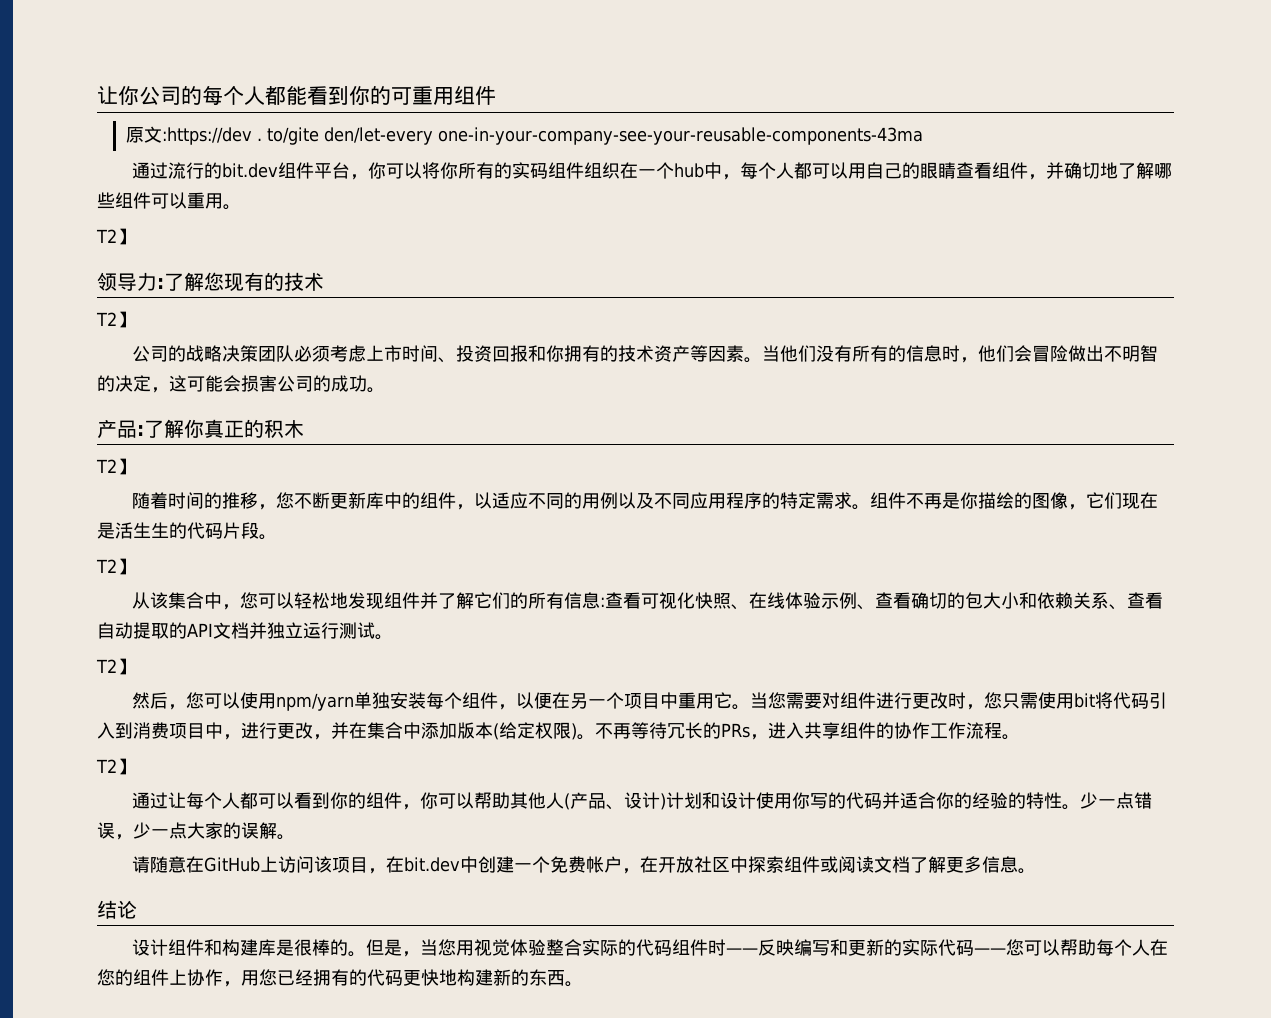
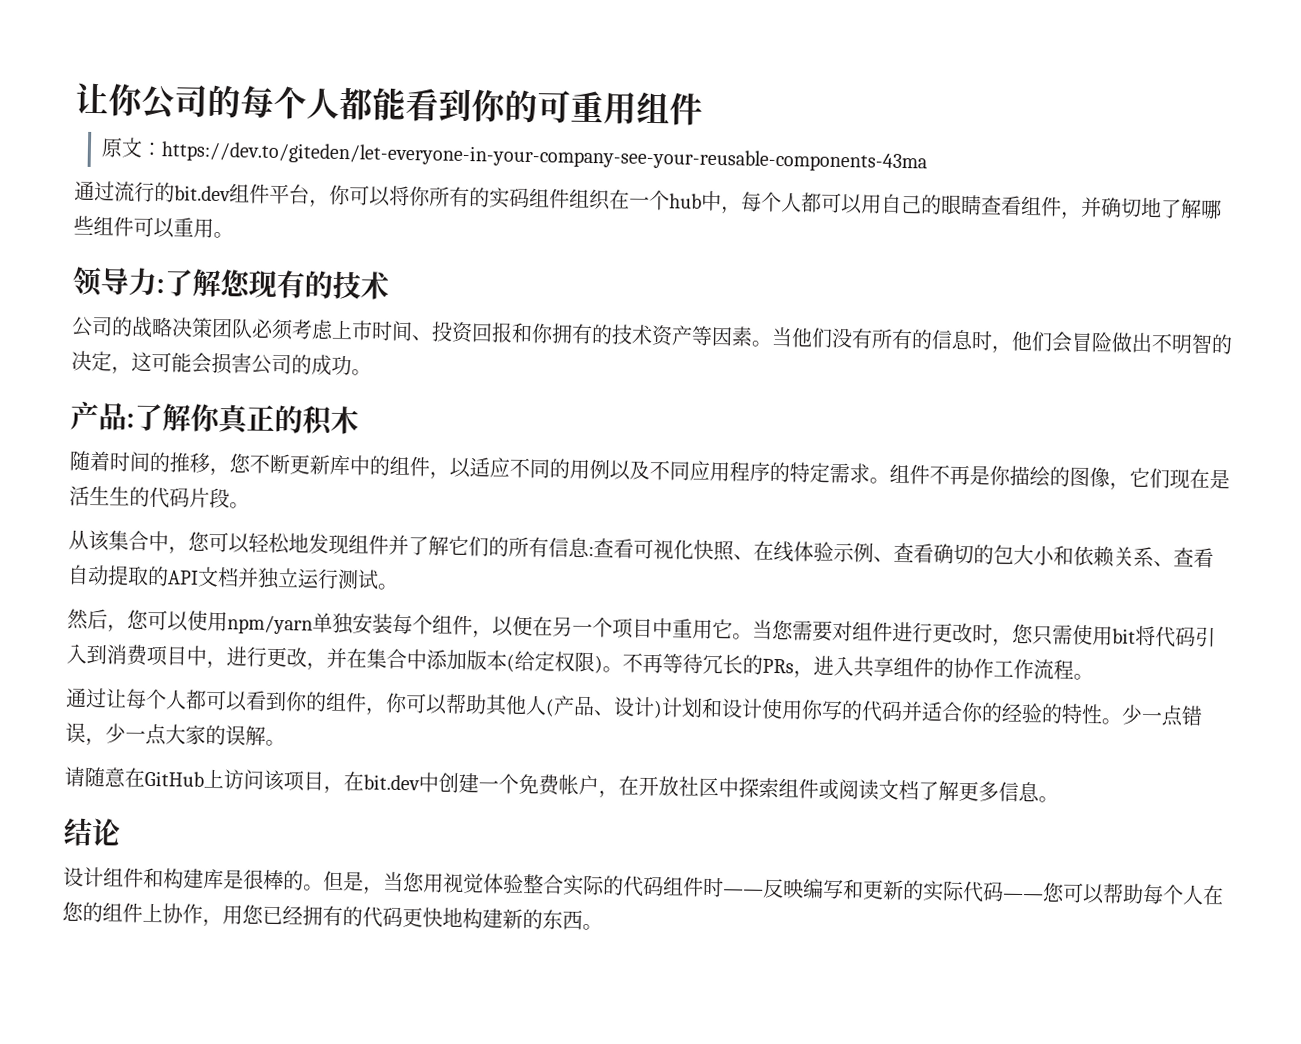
[161,127,923,145] :https://dev . to/gite den/let-every one-in-your-company-see-your-reusable-components-43ma -> [140,141,927,173] ：https://dev.to/giteden/let-everyone-in-your-company-see-your-reusable-components-43ma
[96,228,135,245] // T2】 -> (234, 235) none
[96,311,135,328] // T2】 -> (389, 285) none
[96,458,135,475] // T2】 -> (359, 420) none
[96,558,135,575] // T2】 -> (250, 505) none
[96,658,135,675] // T2】 -> (398, 586) none
[96,758,135,775] // T2】 -> (1094, 677) none

